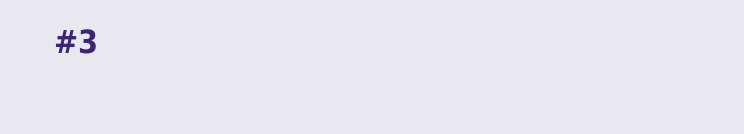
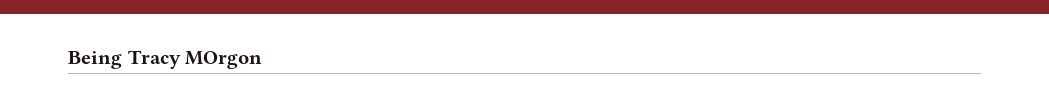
[54,29,98,54] #3 -> [68,50,263,69] Being Tracy MOrgon

